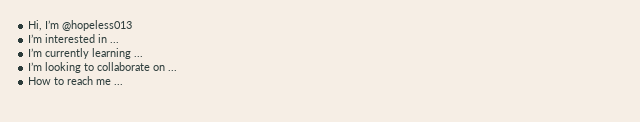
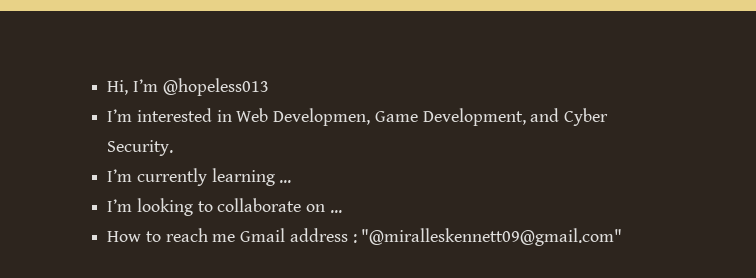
[110,42,120,43] ... -> [236,108,609,126] [107,140,174,156] Web Developmen, Game Development, and Cyber Security.
[114,84,124,85] ... -> [240,228,623,246] Gmail address : "@miralleskennett09@gmail.com"

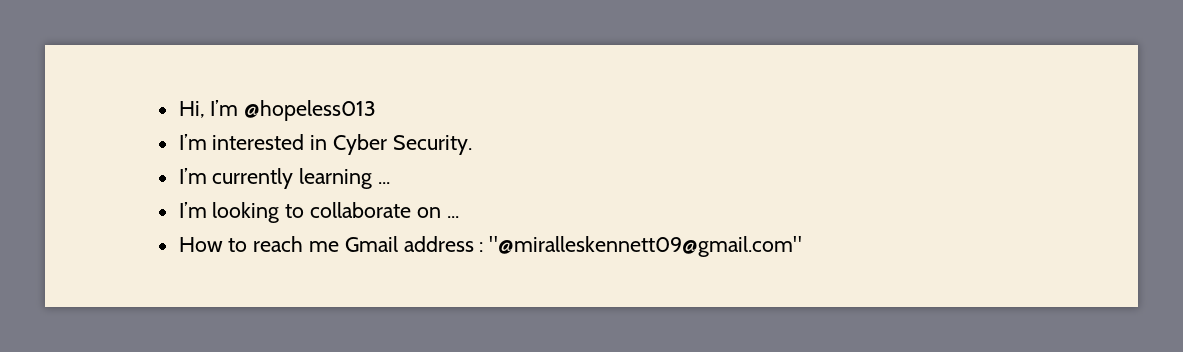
[236,108,560,126] Web Developmen, Game Development, and -> (328, 142) none

